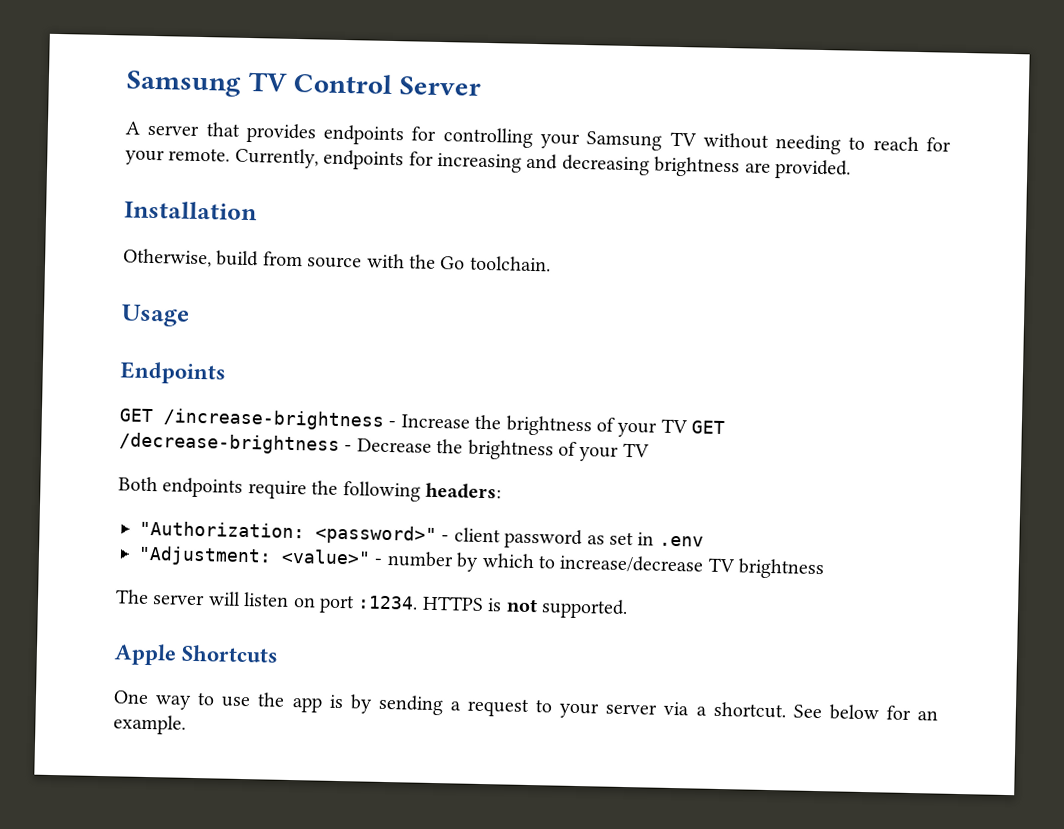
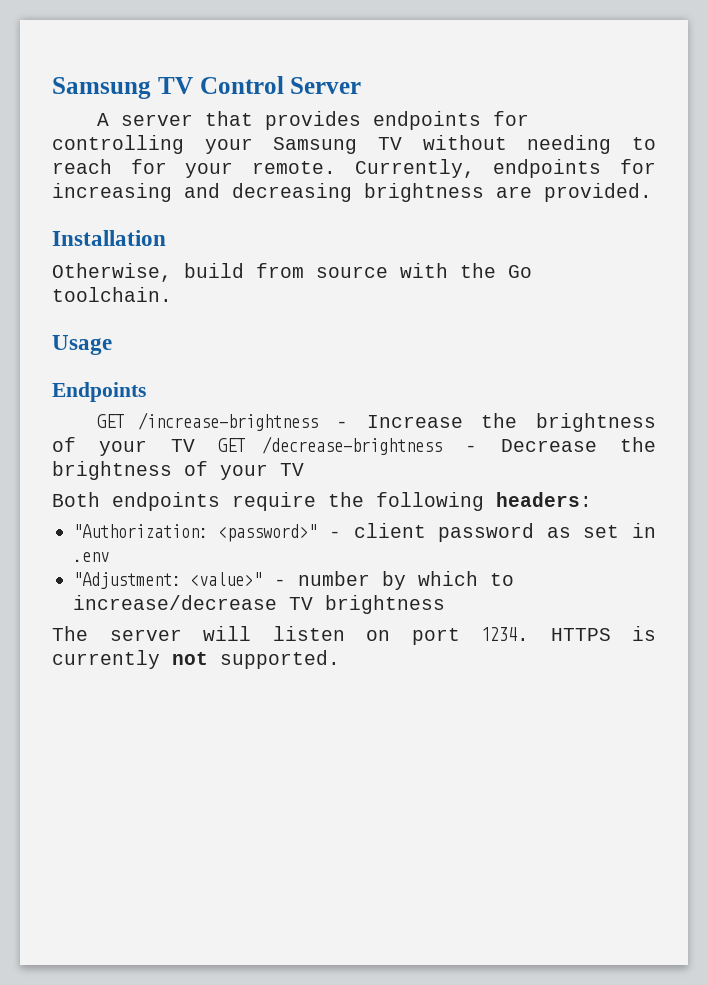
[357,595,419,610] :1234. -> [481,627,529,641] 1234.
(503, 605) none -> [52,650,160,669] currently
[114,643,280,666] [113,690,939,721] [113,714,186,735] // Apple Shortcuts // One way to use the app is by sending a request to your server via a shortcut. See below for an example. -> (340, 659) none

